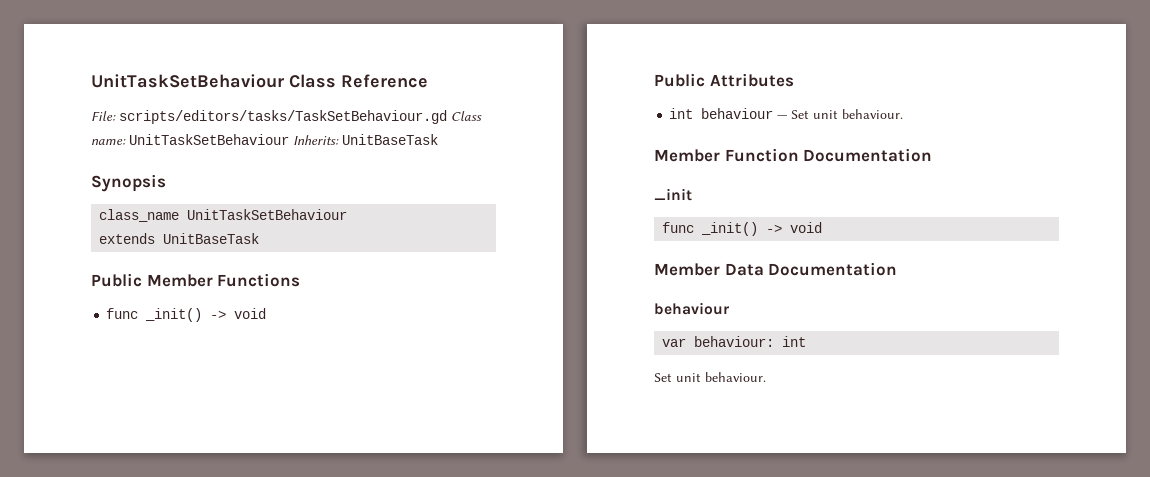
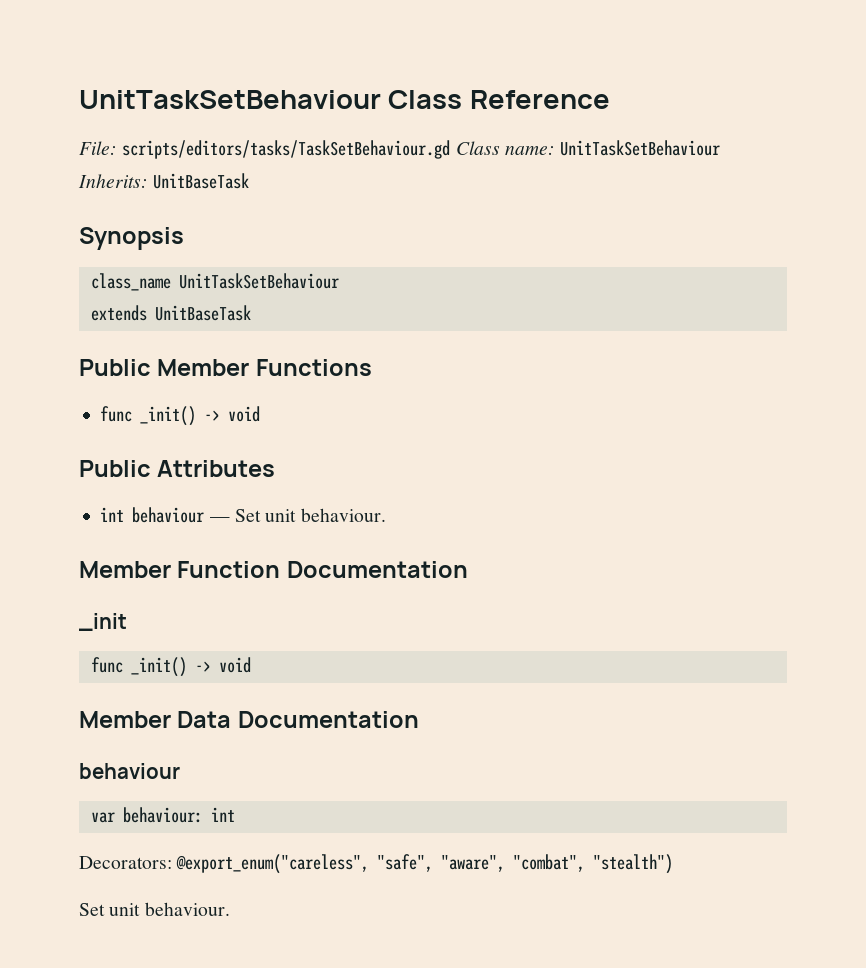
(807, 341) none -> [79,854,674,874] // Decorators: @export_enum("careless", "safe", "aware", "combat", "stealth")

